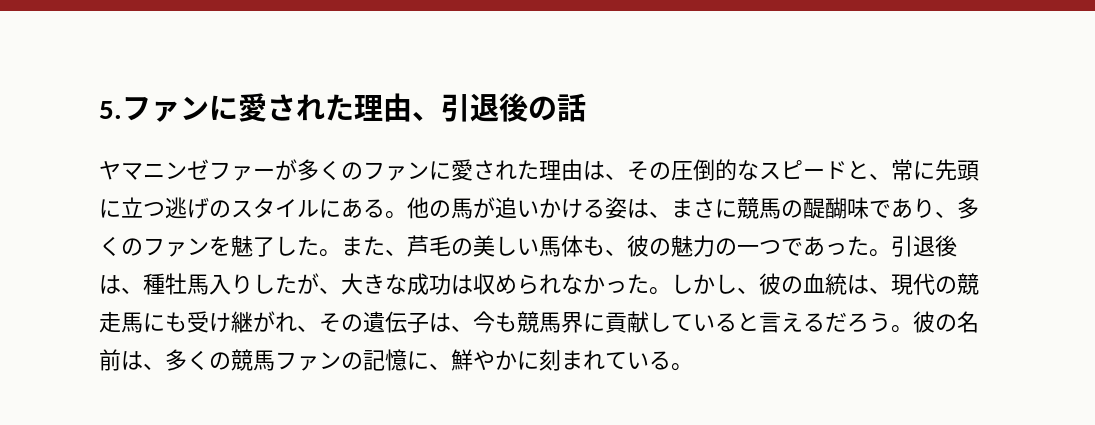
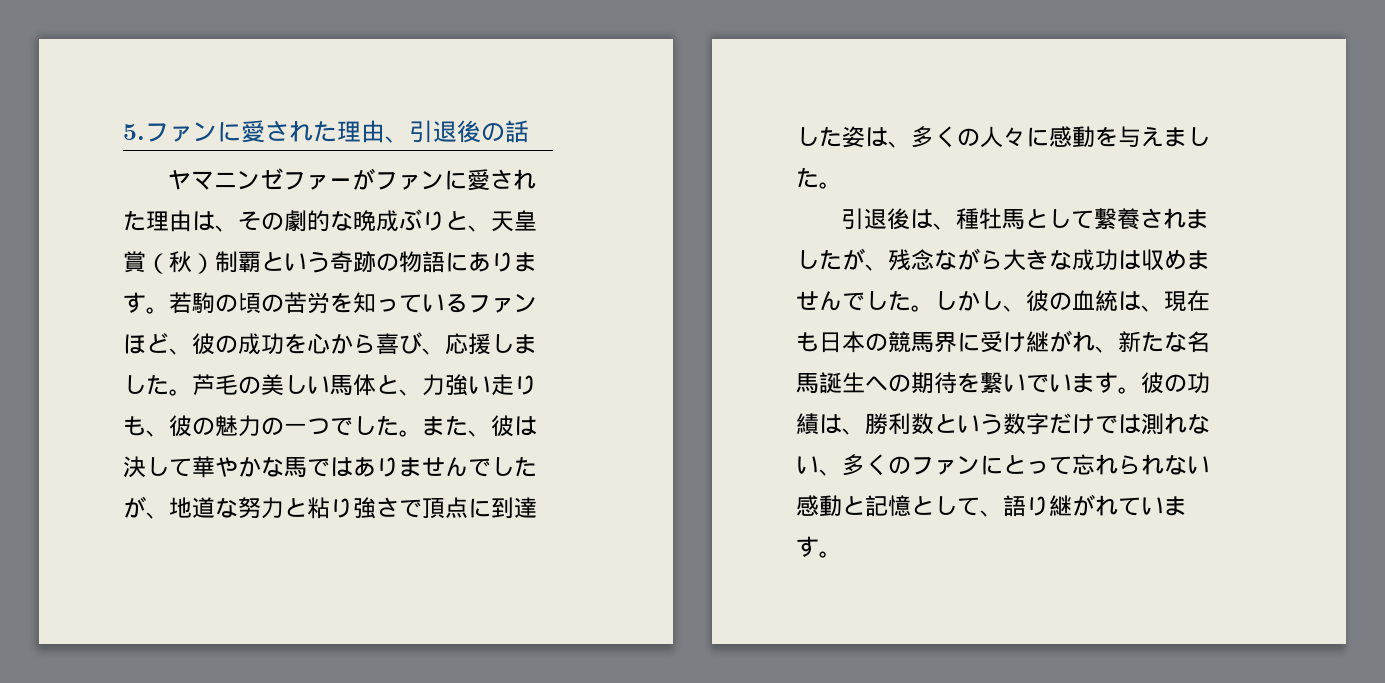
[297,159,363,181] 多くの -> (375, 179) none
[671,159,979,181] [99,197,979,219] [99,235,407,257] 圧倒的なスピードと、常に先頭に立つ逃げのスタイルにある。他の馬が追いかける姿は、まさに競馬の醍醐味であり、多くのファンを魅了した。また、 -> [284,209,537,232] [123,251,537,274] [123,292,537,314] [123,332,537,355] [123,374,192,396] 劇的な晩成ぶりと、天皇賞（秋）制覇という奇跡の物語にあります。若駒の頃の苦労を知っているファンほど、彼の成功を心から喜び、応援しました。
(583, 246) none -> [376,374,537,396] と、力強い走り
[803,235,957,257] [99,273,341,295] あった。引退後は、種牡馬入りしたが、 -> [353,415,537,437] [123,456,537,478] [123,496,537,519] [796,126,1210,148] [796,167,842,189] [840,208,1209,230] [796,248,1003,271] した。また、彼は決して華やかな馬ではありませんでしたが、地道な努力と粘り強さで頂点に到達した姿は、多くの人々に感動を与えました。 // 引退後は、種牡馬として繋養されましたが、残念ながら
[517,274,627,295] られなかっ -> [1187,250,1210,270] [796,291,888,311] ませんでし
[913,273,979,295] [99,311,979,333] [99,349,671,371] 代の競走馬にも受け継がれ、その遺伝子は、今も競馬界に貢献していると言えるだろう。彼の名前は、多くの競馬ファンの記憶に、鮮やかに刻まれている -> [1187,290,1210,311] [796,330,1210,353] [796,372,1210,394] [796,413,1210,435] [796,454,1210,476] [796,494,1187,517] [796,536,819,557] 在も日本の競馬界に受け継がれ、新たな名馬誕生への期待を繋いでいます。彼の功績は、勝利数という数字だけでは測れない、多くのファンにとって忘れられない感動と記憶として、語り継がれています

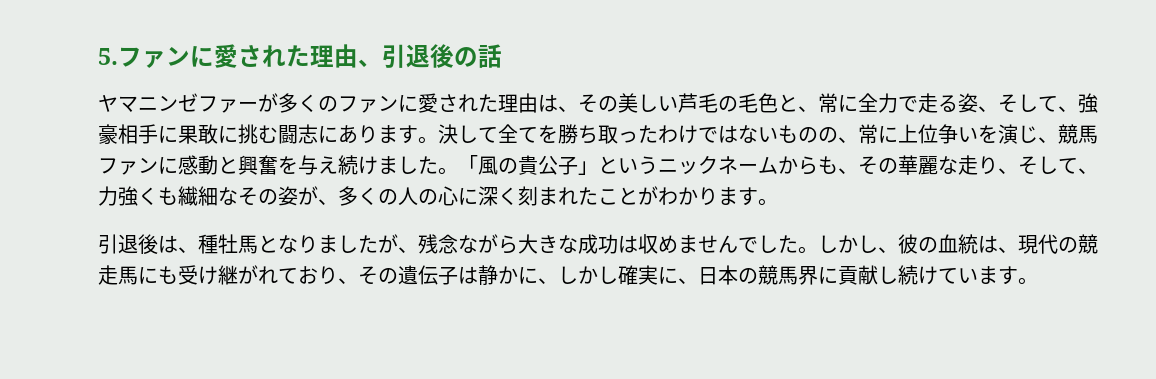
(375, 179) none -> [278,93,338,113] 多くの
[284,209,537,232] [123,251,537,274] [123,292,537,314] [123,332,537,355] [123,374,537,396] [123,415,537,437] [123,456,537,478] [123,496,537,519] [796,126,1210,148] [796,167,819,188] 劇的な晩成ぶりと、天皇賞（秋）制覇という奇跡の物語にあります。若駒の頃の苦労を知っているファンほど、彼の成功を心から喜び、応援しました。芦毛の美しい馬体と、力強い走りも、彼の魅力の一つでした。また、彼は決して華やかな馬ではありませんでしたが、地道な努力と粘り強さで頂点に到達した姿は、多くの人々に感動を与えました -> [618,93,1098,113] [98,124,1098,144] [98,155,1098,175] [98,186,758,206] 美しい芦毛の毛色と、常に全力で走る姿、そして、強豪相手に果敢に挑む闘志にあります。決して全てを勝ち取ったわけではないものの、常に上位争いを演じ、競馬ファンに感動と興奮を与え続けました。「風の貴公子」というニックネームからも、その華麗な走り、そして、力強くも繊細なその姿が、多くの人の心に深く刻まれたことがわかります
[1047,208,1186,230] して繋養され -> [278,235,318,254] なり
[1187,290,1210,311] [796,330,1210,353] [796,372,1210,394] [796,413,1210,435] [796,454,1210,476] [796,494,1118,517] 在も日本の競馬界に受け継がれ、新たな名馬誕生への期待を繋いでいます。彼の功績は、勝利数という数字だけでは測れない、多くのファンにとって忘れられない感動と記憶として、語り継がれ -> [1038,234,1098,254] [98,265,938,285] 代の競走馬にも受け継がれており、その遺伝子は静かに、しかし確実に、日本の競馬界に貢献し続け

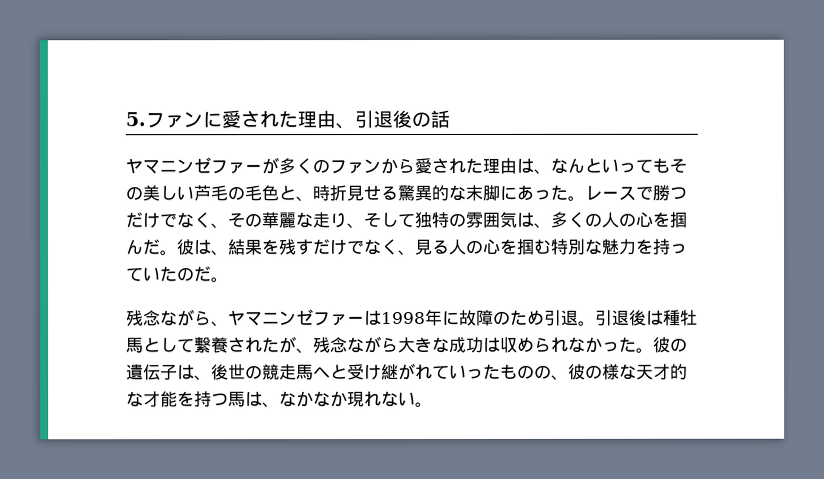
[398,95,418,112] に -> [380,158,415,175] から
(578, 109) none -> [550,157,670,174] なんといっても
[818,93,1098,113] [98,124,1098,144] [98,155,838,175] 常に全力で走る姿、そして、強豪相手に果敢に挑む闘志にあります。決して全てを勝ち取ったわけではないものの、常に上位争いを演じ、競馬ファンに感動と興奮を与え続けました。「風の貴公子」というニックネームからも -> [312,184,687,202] [125,212,211,229] 時折見せる驚異的な末脚にあった。レースで勝つだけでなく
[1078,168,1098,174] [98,186,778,206] 、力強くも繊細なその姿が、多くの人の心に深く刻まれたことがわかります。 // -> [414,211,687,228] [125,238,688,256] [126,266,229,283] [126,308,596,327] 独特の雰囲気は、多くの人の心を掴んだ。彼は、結果を残すだけでなく、見る人の心を掴む特別な魅力を持っていたのだ。 // 残念ながら、ヤマニンゼファーは1998年に故障のため引退。
[178,247,198,253] 、 -> (664, 317) none
[278,235,358,254] なりまし -> [160,337,263,354] して繋養され
[678,234,1058,254] ませんでした。しかし、彼の血統は、現代 -> [534,336,688,353] [126,364,246,381] られなかった。彼の遺伝子は、後世
[138,266,178,284] にも -> [313,364,348,380] へと
[298,265,1018,285] おり、その遺伝子は静かに、しかし確実に、日本の競馬界に貢献し続けています -> [449,363,688,380] [126,391,416,408] いったものの、彼の様な天才的な才能を持つ馬は、なかなか現れない

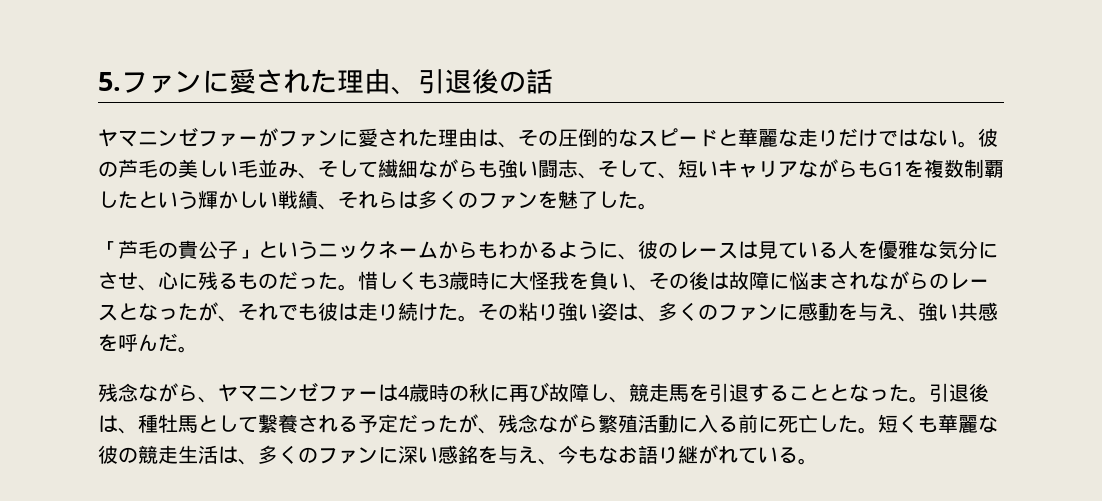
[278,157,687,175] [125,184,687,202] [125,211,687,229] [125,238,688,256] [126,266,195,282] 多くのファンから愛された理由は、なんといってもその美しい芦毛の毛色と、時折見せる驚異的な末脚にあった。レースで勝つだけでなく、その華麗な走り、そして独特の雰囲気は、多くの人の心を掴んだ。彼は、結果を残すだけでなく、見る人の心を掴む特別な魅力を持っていたの -> [278,128,998,148] [98,159,1004,179] [98,190,658,210] [98,240,998,260] [98,271,989,291] [98,302,998,322] [98,334,158,352] ファンに愛された理由は、その圧倒的なスピードと華麗な走りだけではない。彼の芦毛の美しい毛並み、そして繊細ながらも強い闘志、そして、短いキャリアながらもG1を複数制覇したという輝かしい戦績、それらは多くのファンを魅了した。 // 「芦毛の貴公子」というニックネームからもわかるように、彼のレースは見ている人を優雅な気分にさせ、心に残るものだった。惜しくも3歳時に大怪我を負い、その後は故障に悩まされながらのレースとなったが、それでも彼は走り続けた。その粘り強い姿は、多くのファンに感動を与え、強い共感を呼ん
[381,308,579,326] 1998年に故障のため引退 -> [398,382,909,403] 4歳時の秋に再び故障し、競走馬を引退することとなった
(664, 317) none -> [118,428,138,434] 、
(263, 345) none -> [338,414,438,433] る予定だっ
[398,336,688,354] [126,362,688,381] [126,391,416,408] 大きな成功は収められなかった。彼の遺伝子は、後世の競走馬へと受け継がれていったものの、彼の様な天才的な才能を持つ馬は、なかなか現れない -> [598,414,998,434] [98,445,798,465] 繁殖活動に入る前に死亡した。短くも華麗な彼の競走生活は、多くのファンに深い感銘を与え、今もなお語り継がれている

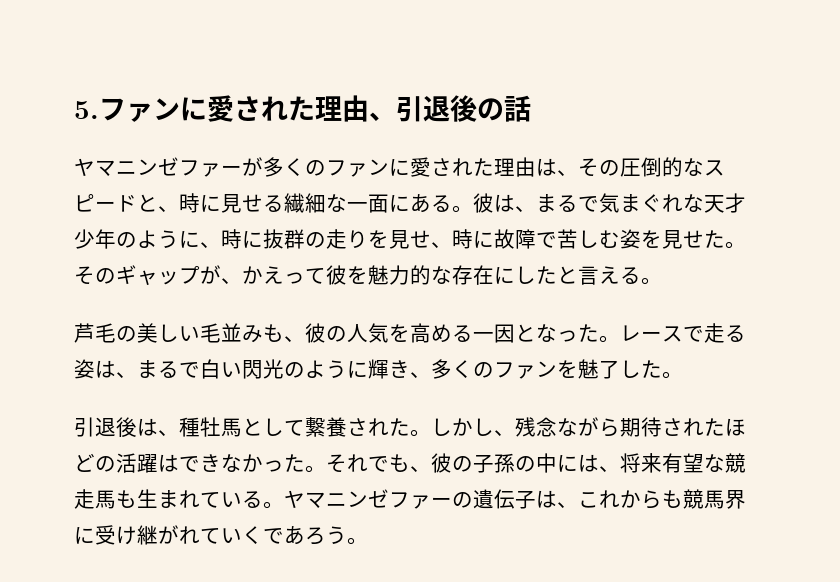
(278, 137) none -> [263,157,326,177] 多くの
[738,128,998,148] [98,161,118,177] 華麗な走りだけではない。彼の -> [158,193,746,213] [74,229,746,249] [74,265,662,285] 、時に見せる繊細な一面にある。彼は、まるで気まぐれな天才少年のように、時に抜群の走りを見せ、時に故障で苦しむ姿を見せた。そのギャップが、かえって彼を魅力的な存在にしたと言える。 //
[298,159,1004,179] [98,190,418,210] 、そして繊細ながらも強い闘志、そして、短いキャリアながらもG1を複数制覇したという輝かしい戦績、それらは -> [263,323,746,343] [74,359,431,379] も、彼の人気を高める一因となった。レースで走る姿は、まるで白い閃光のように輝き、
[98,240,998,260] [98,271,989,291] [98,302,998,322] [98,333,198,353] [98,382,929,403] 「芦毛の貴公子」というニックネームからもわかるように、彼のレースは見ている人を優雅な気分にさせ、心に残るものだった。惜しくも3歳時に大怪我を負い、その後は故障に悩まされながらのレースとなったが、それでも彼は走り続けた。その粘り強い姿は、多くのファンに感動を与え、強い共感を呼んだ。 // 残念ながら、ヤマニンゼファーは4歳時の秋に再び故障し、競走馬を引退することとなった。 -> (683, 375) none
[338,414,998,434] [98,445,798,465] る予定だったが、残念ながら繁殖活動に入る前に死亡した。短くも華麗な彼の競走生活は、多くのファンに深い感銘を与え、今もなお語り継がれている -> [389,417,746,437] [74,453,746,473] [74,489,746,509] [74,525,347,545] た。しかし、残念ながら期待されたほどの活躍はできなかった。それでも、彼の子孫の中には、将来有望な競走馬も生まれている。ヤマニンゼファーの遺伝子は、これからも競馬界に受け継がれていくであろう

